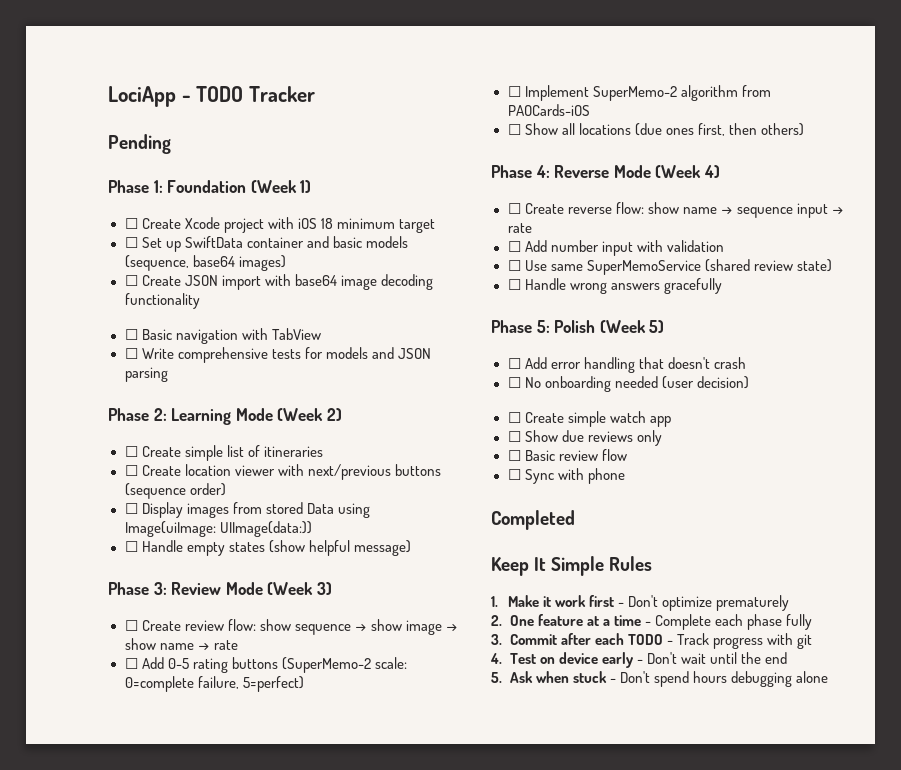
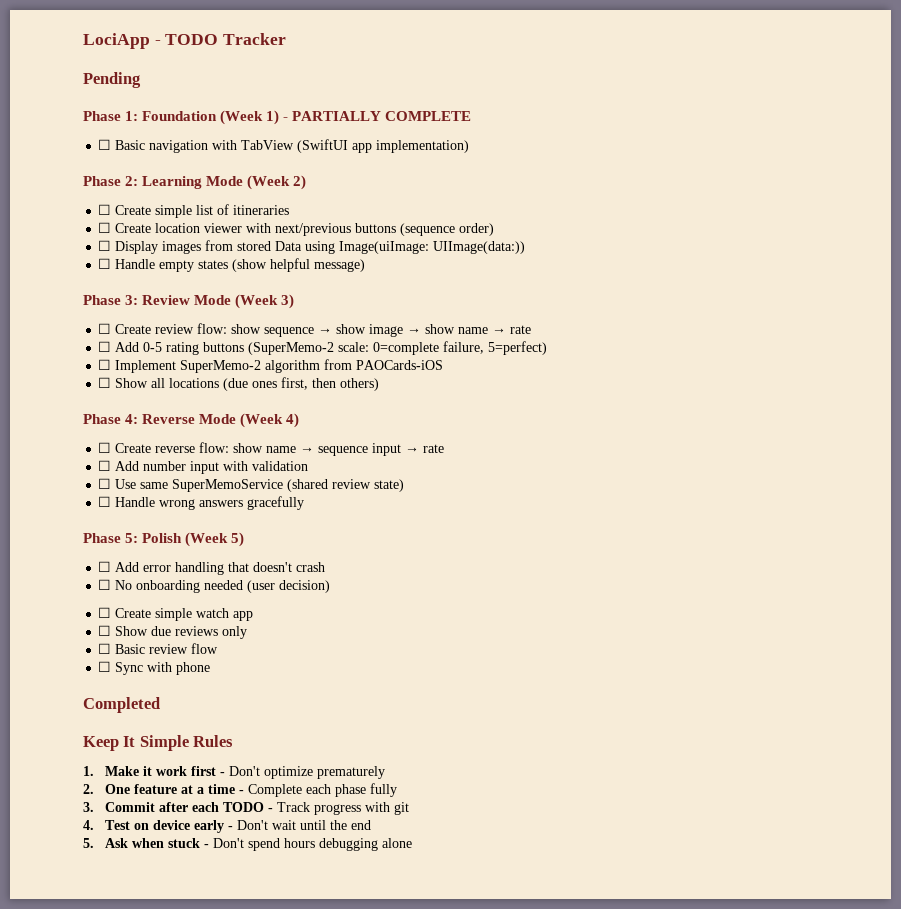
[124,217,435,233] [124,236,408,252] [124,255,286,271] [124,274,433,290] [124,293,200,309] // ☐ Create Xcode project with iOS 18 minimum target // ☐ Set up SwiftData container and basic models (sequence, base64 images) // ☐ Create JSON import with base64 image decoding functionality -> [283,111,472,121] - PARTIALLY COMPLETE
[124,347,431,363] [124,367,168,382] // ☐ Write comprehensive tests for models and JSON parsing -> [297,139,470,153] (SwiftUI app implementation)

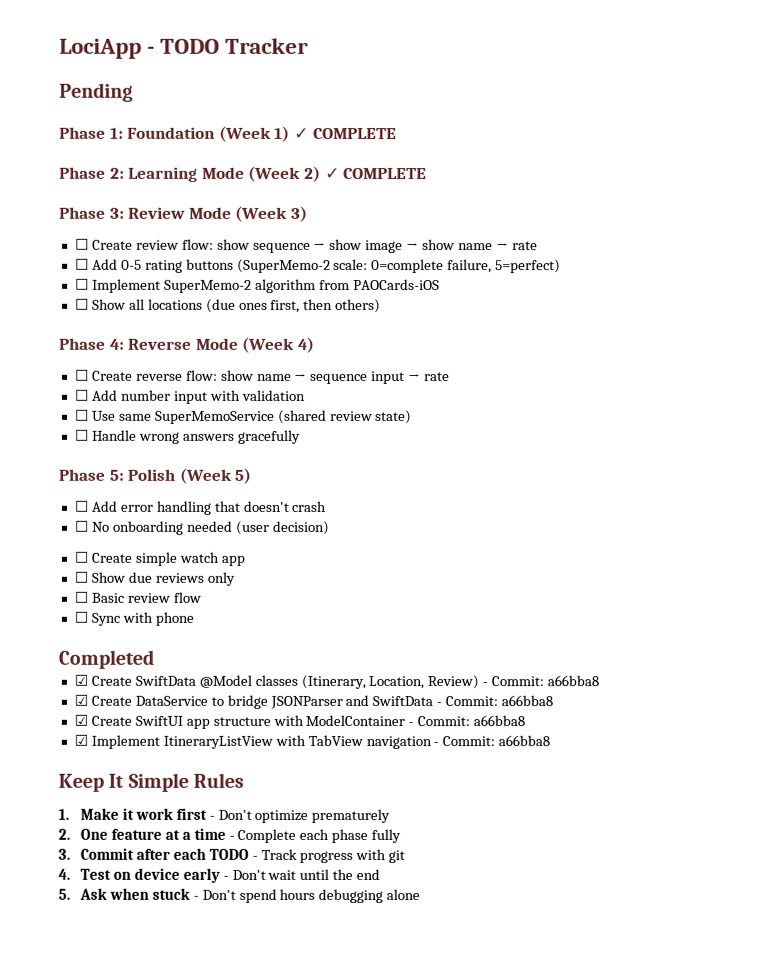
[283,111,472,121] [98,139,470,153] - PARTIALLY COMPLETE // ☐ Basic navigation with TabView (SwiftUI app implementation) -> [293,127,397,140] ✓ COMPLETE
[98,204,290,218] [98,222,495,236] [98,240,526,254] [98,258,366,272] // ☐ Create simple list of itineraries // ☐ Create location viewer with next/previous buttons (sequence order) // ☐ Display images from stored Data using Image(uiImage: UIImage(data:)) // ☐ Handle empty states (show helpful message) -> [324,167,428,180] ✓ COMPLETE
(160, 705) none -> [73,674,600,690] [73,694,554,709] [73,714,526,729] [73,734,551,750] // ☑ Create SwiftData @Model classes (Itinerary, Location, Review) - Commit: a66bba8 // ☑ Create DataService to bridge JSONParser and SwiftData - Commit: a66bba8 // ☑ Create SwiftUI app structure with ModelContainer - Commit: a66bba8 // ☑ Implement ItineraryListView with TabView navigation - Commit: a66bba8

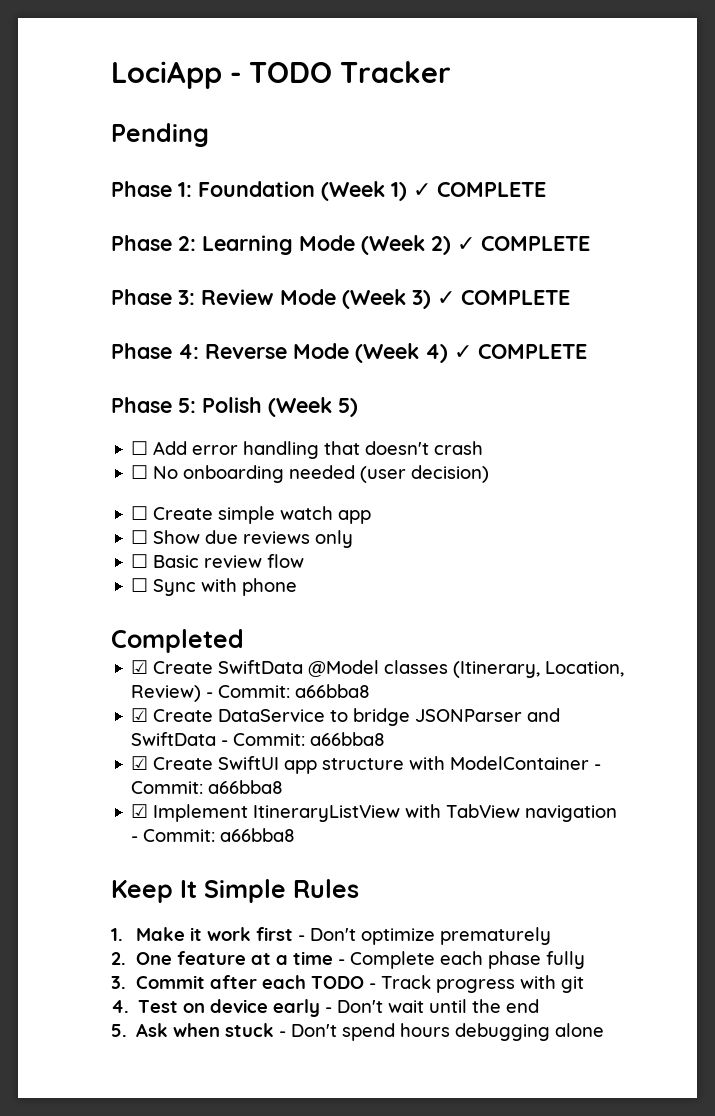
[74,238,538,254] [74,258,562,274] [74,278,440,293] [74,298,382,313] // ☐ Create review flow: show sequence → show image → show name → rate // ☐ Add 0-5 rating buttons (SuperMemo-2 scale: 0=complete failure, 5=perfect) // ☐ Implement SuperMemo-2 algorithm from PAOCards-iOS // ☐ Show all locations (due ones first, then others) -> [437,290,570,305] ✓ COMPLETE
[74,369,451,385] [74,389,306,404] [74,409,413,425] [74,429,301,444] // ☐ Create reverse flow: show name → sequence input → rate // ☐ Add number input with validation // ☐ Use same SuperMemoService (shared review state) // ☐ Handle wrong answers gracefully -> [454,344,587,359] ✓ COMPLETE

